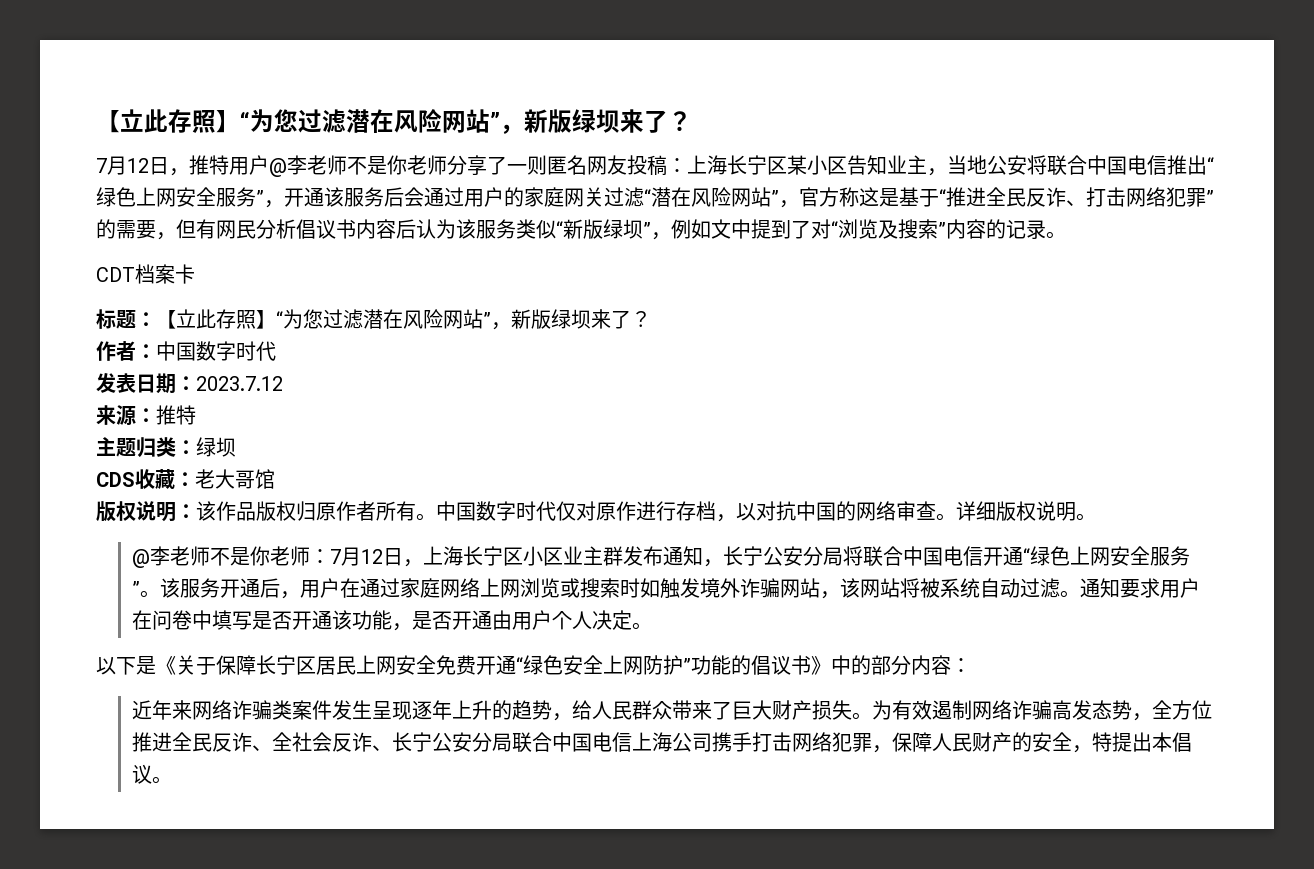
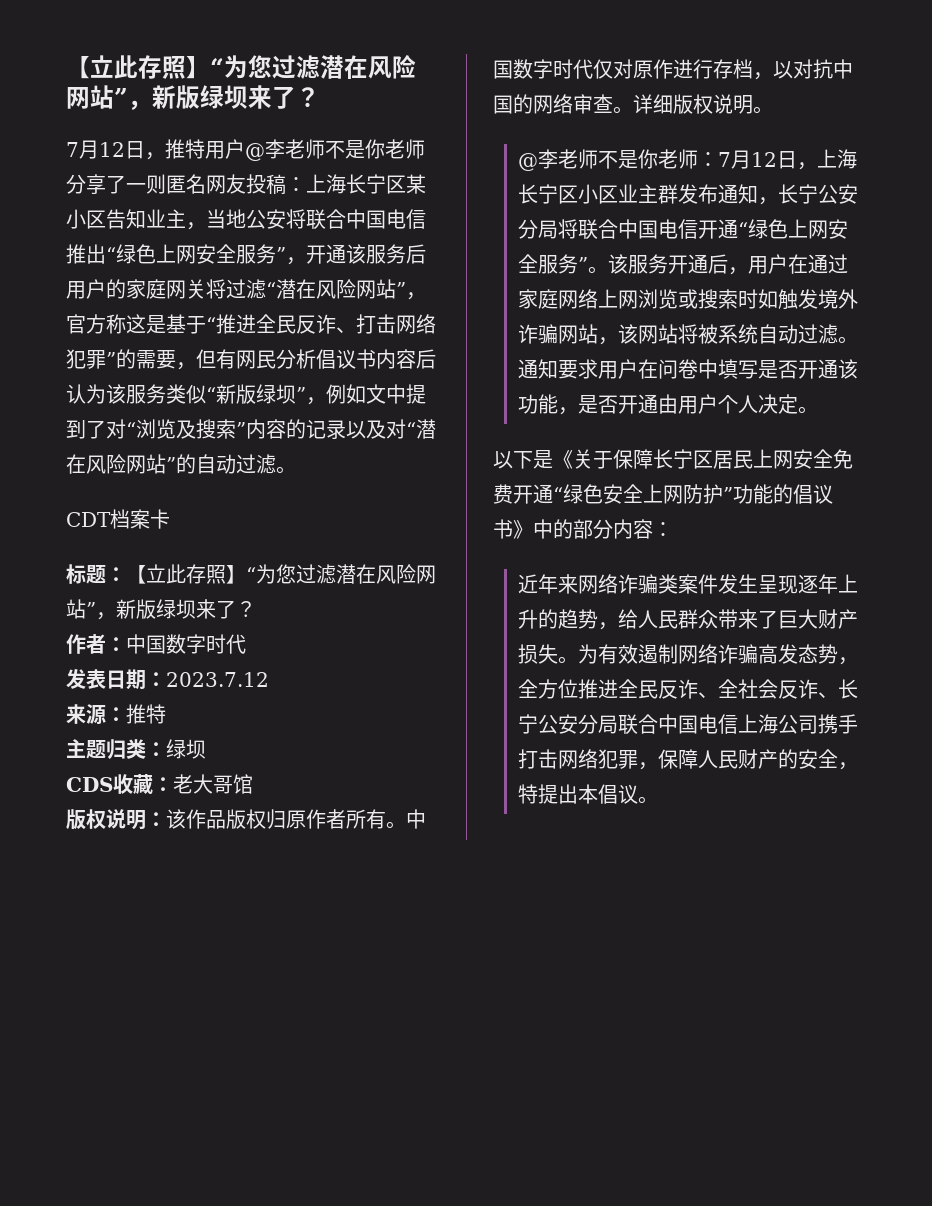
[404,187,464,207] 会通过 -> (426, 254) none
(604, 197) none -> [206,279,226,299] 将
(1046, 229) none -> [346,419,436,439] [66,454,276,474] 以及对“潜在风险网站”的自动过滤

